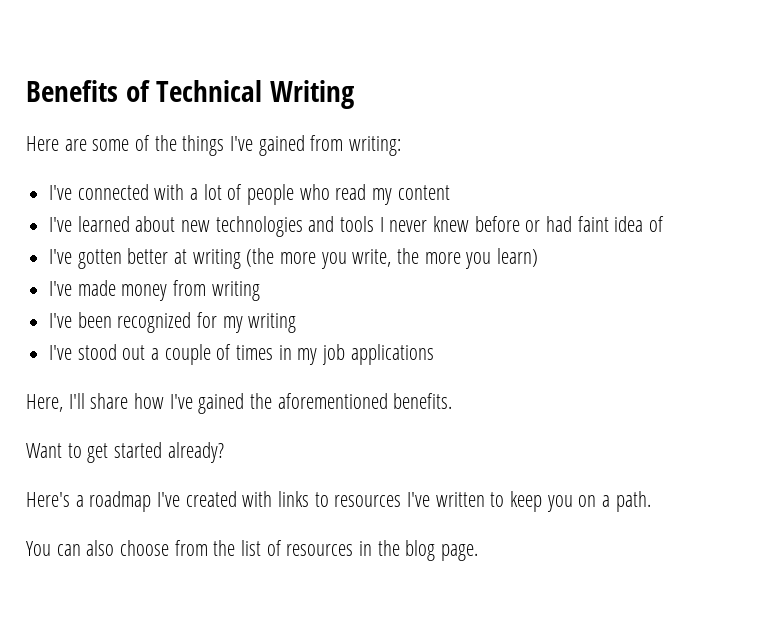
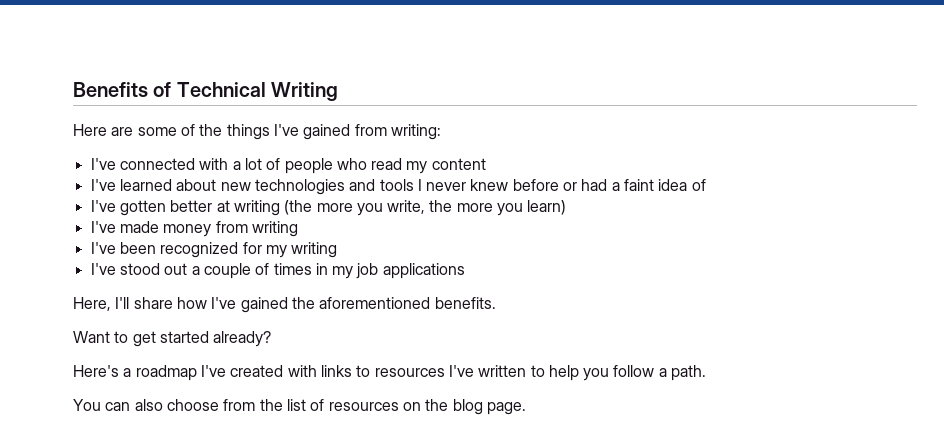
(573, 224) none -> [611,182,620,191] a
[510,491,597,512] keep you on -> [548,365,655,381] help you follow
[359,541,373,556] in -> [402,402,421,411] on

